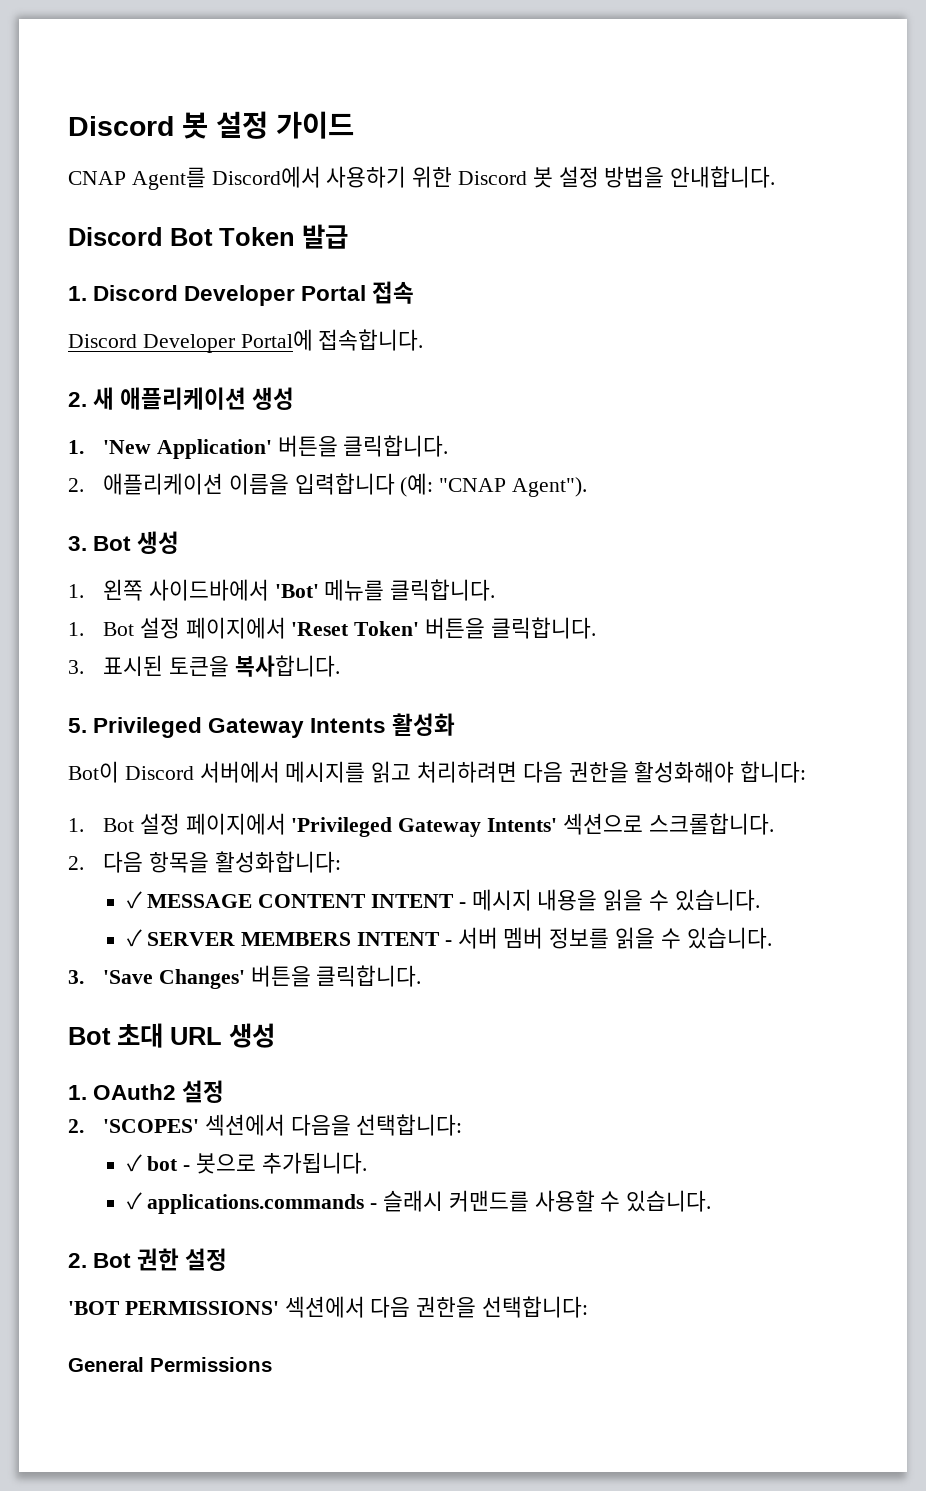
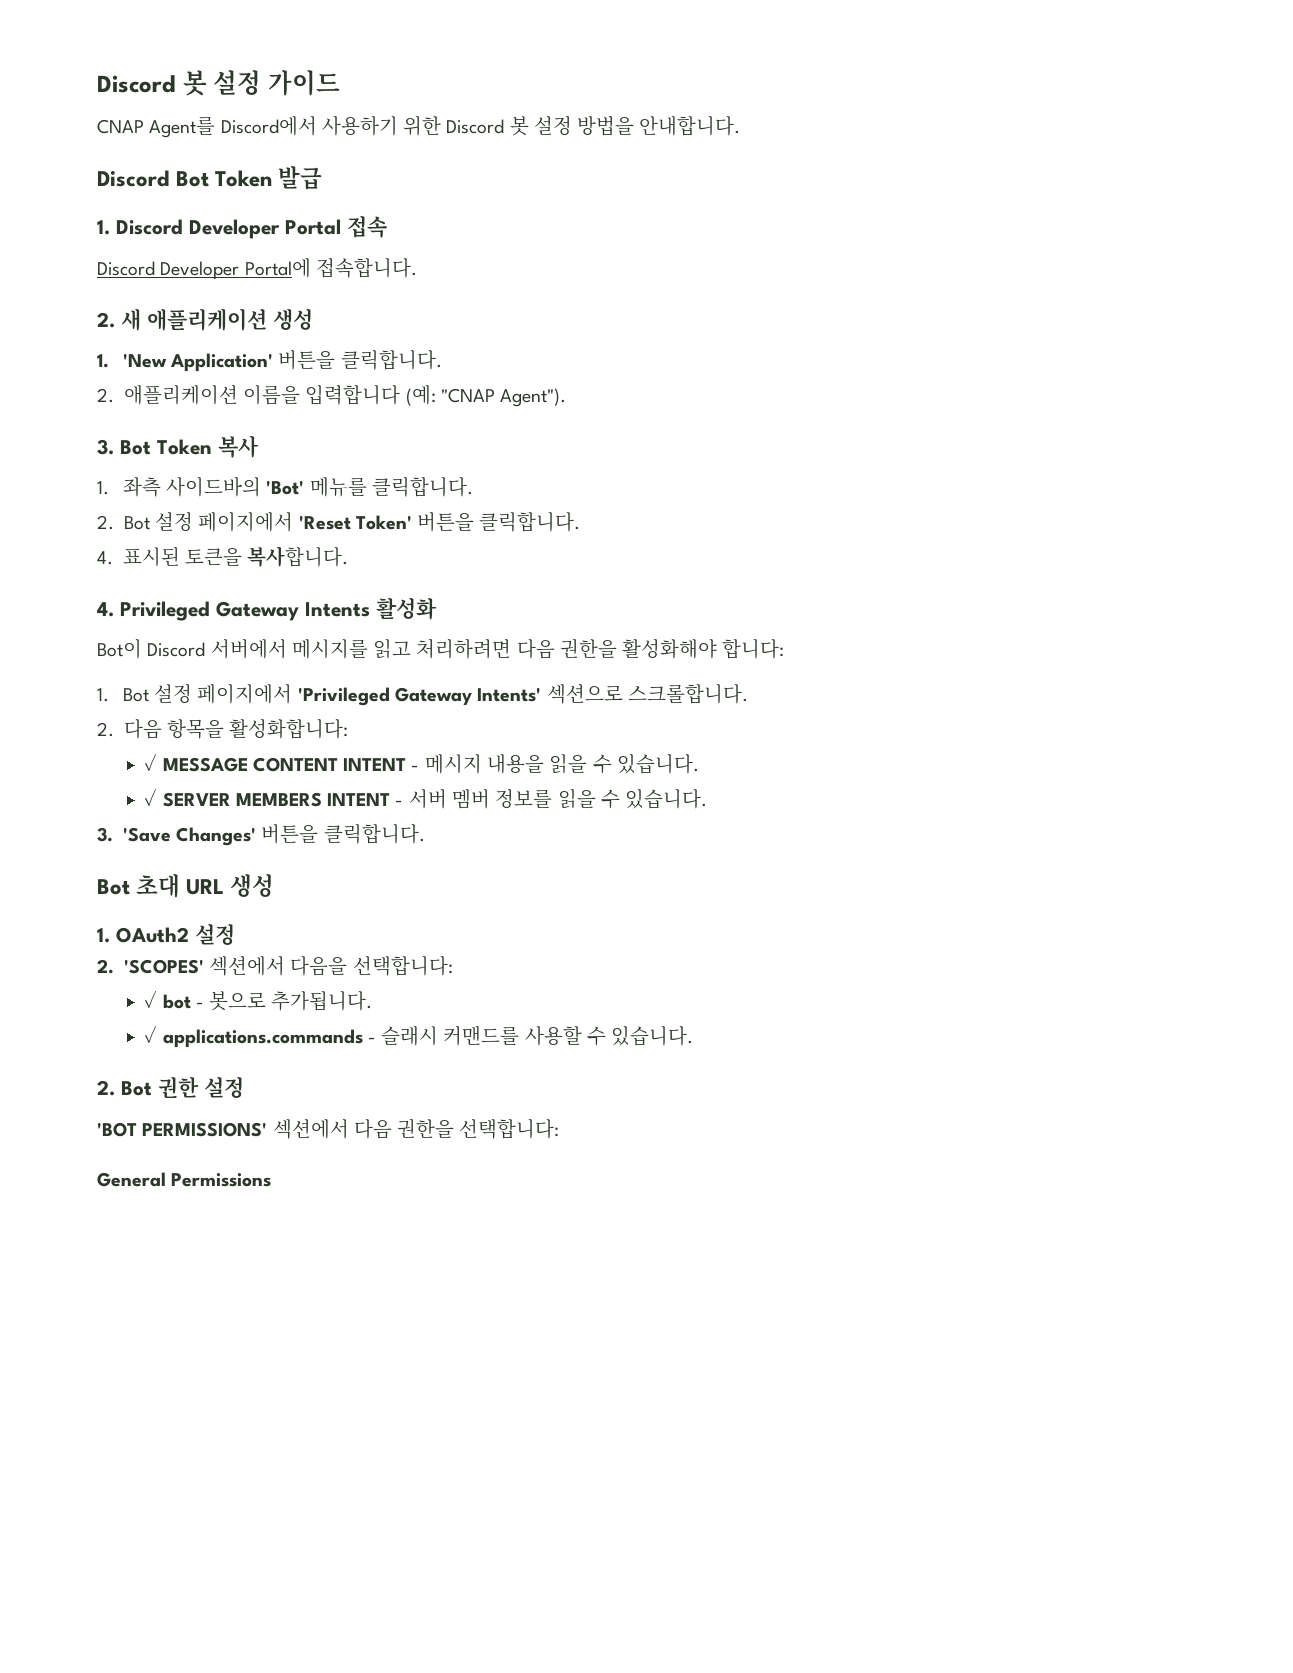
[137,531,180,554] [68,579,269,601] 생성 // 1. 왼쪽 사이드바에서 -> [157,435,259,458] [97,477,262,497] Token 복사 // 1. 좌측 사이드바의
[68,622,84,636] 1. -> [97,515,114,530] 2.
[68,660,84,674] 3. -> [97,551,113,565] 4.
[68,718,87,733] 5. -> [97,602,114,617] 4.

